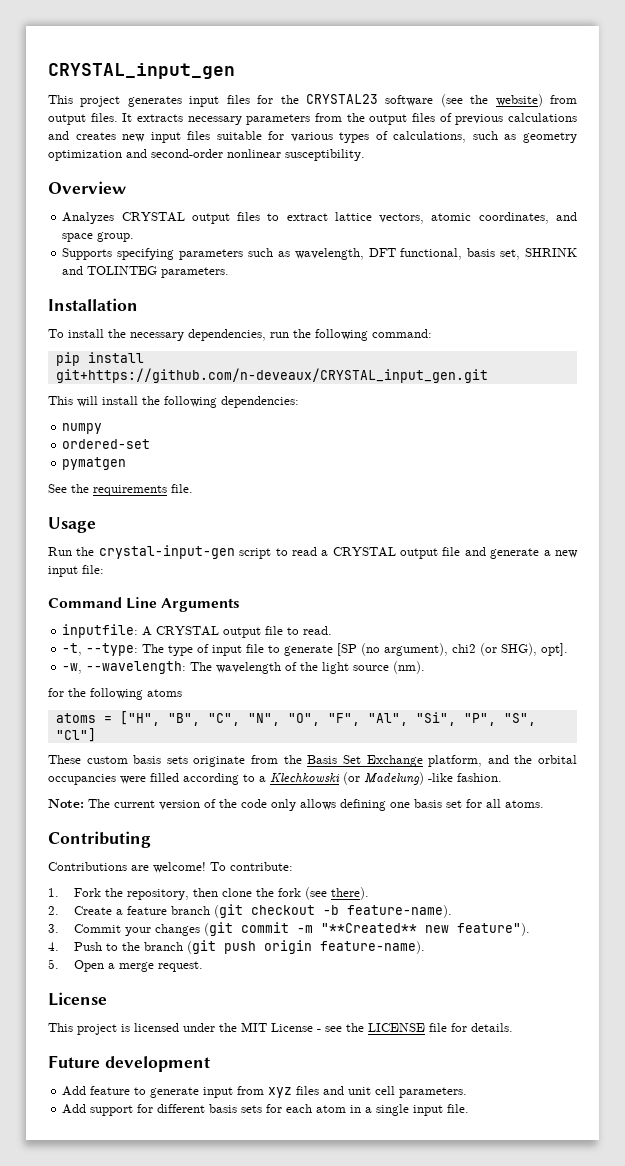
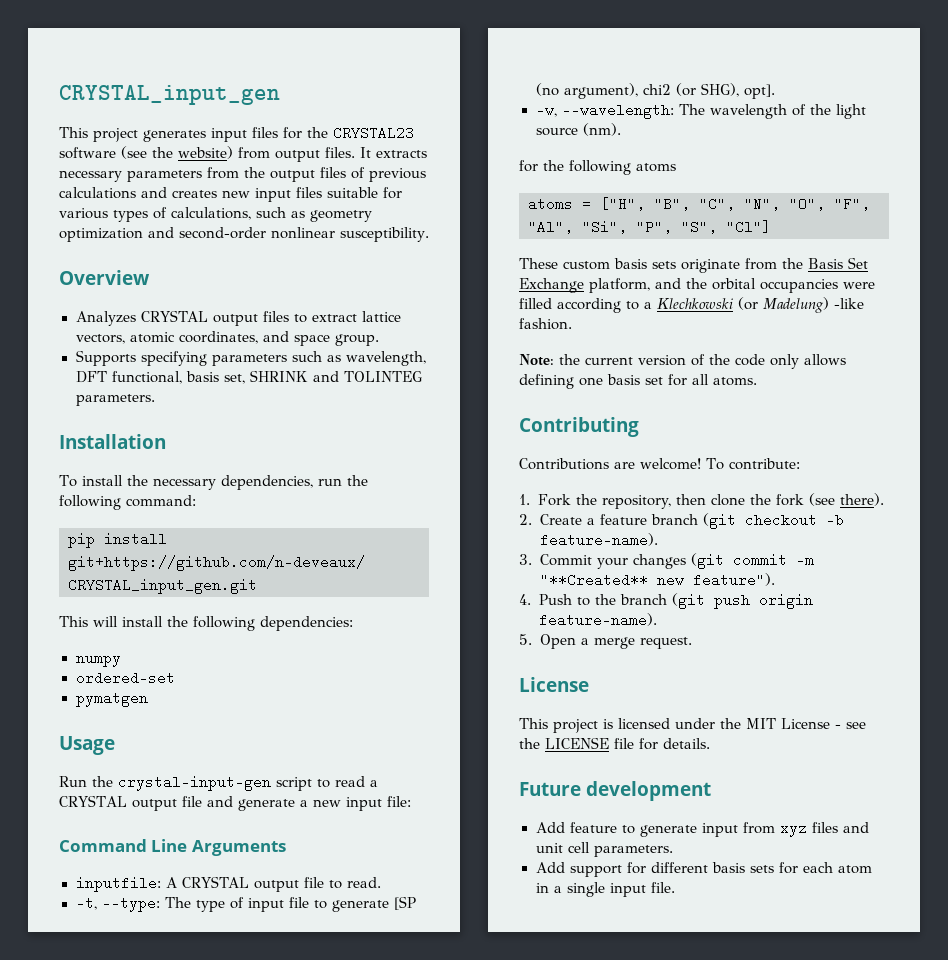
[48,484,193,496] // See the requirements file. -> (148, 699) none
[88,799,110,808] The -> [559,354,580,365] the

